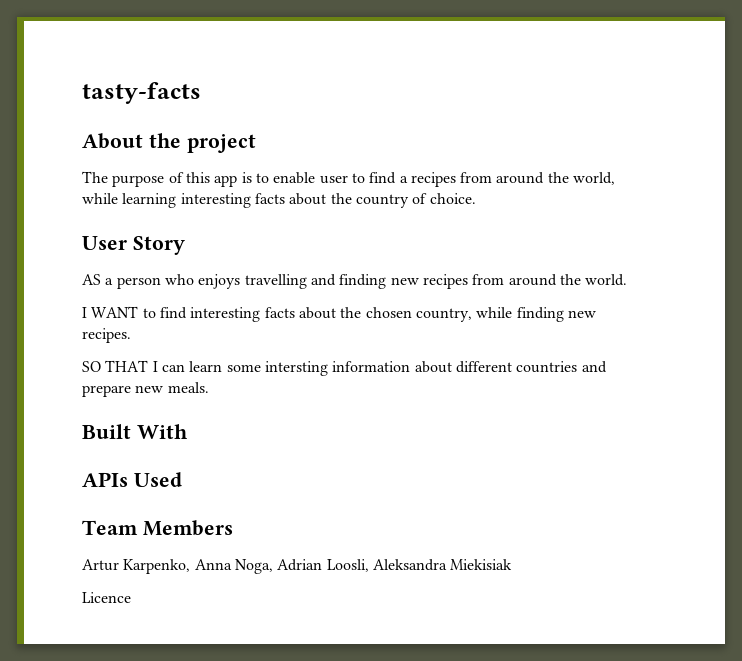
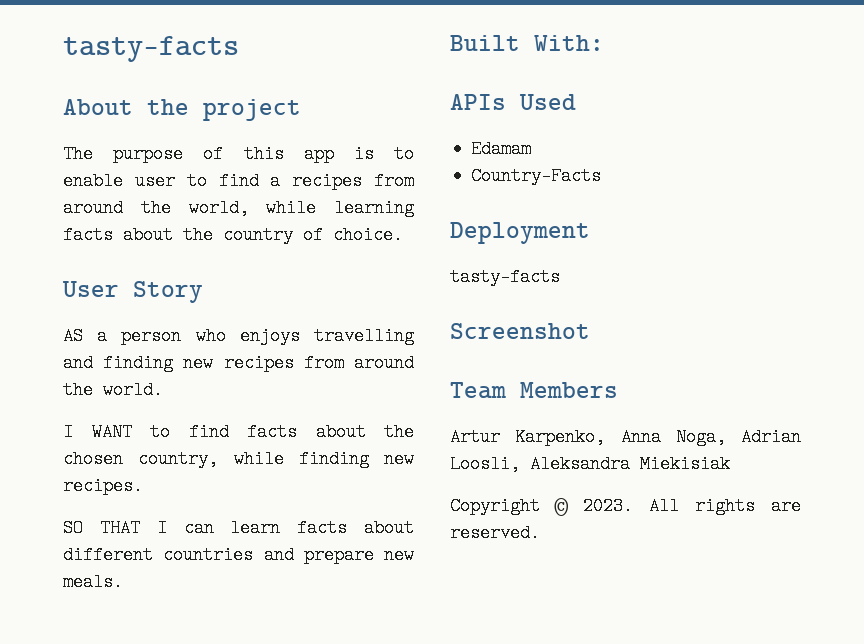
[180,193,251,208] interesting -> (414, 208) none
[190,307,261,322] interesting -> (229, 432) none
[226,361,411,376] some intersting information -> [297,519,348,537] facts
[136,424,188,439] With -> [534,35,604,51] With:
(182, 479) none -> [471,140,532,158] [471,167,602,185] [450,222,590,244] [450,268,560,286] [450,323,590,339] // Edamam // Country-Facts // Deployment // tasty-facts // Screenshot
[82,592,131,603] Licence -> [450,497,801,516] [450,524,540,542] Copyright © 2023. All rights are reserved.

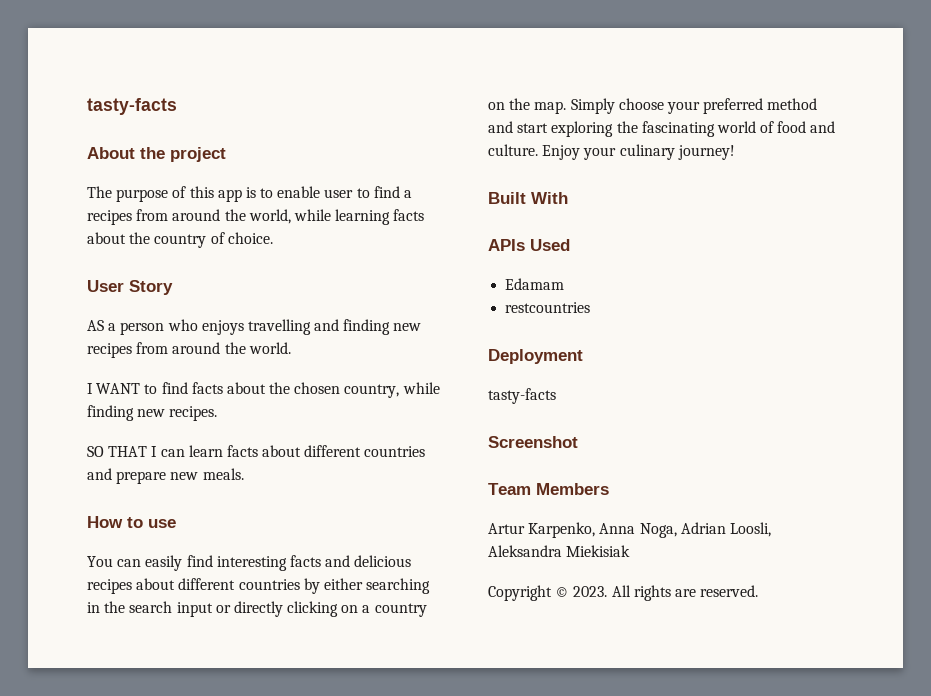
(123, 582) none -> [87,516,176,528] [87,555,412,571] [87,578,431,594] [87,601,427,617] [488,98,818,114] [488,121,836,137] [488,144,735,160] // How to use // You can easily find interesting facts and delicious recipes about different countries by either searching in the search input or directly clicking on a country on the map. Simply choose your preferred method and start exploring the fascinating world of food and culture. Enjoy your culinary journey!
[534,35,604,51] With: -> [531,192,568,204] With
[471,167,602,185] Country-Facts -> [505,302,591,313] restcountries

